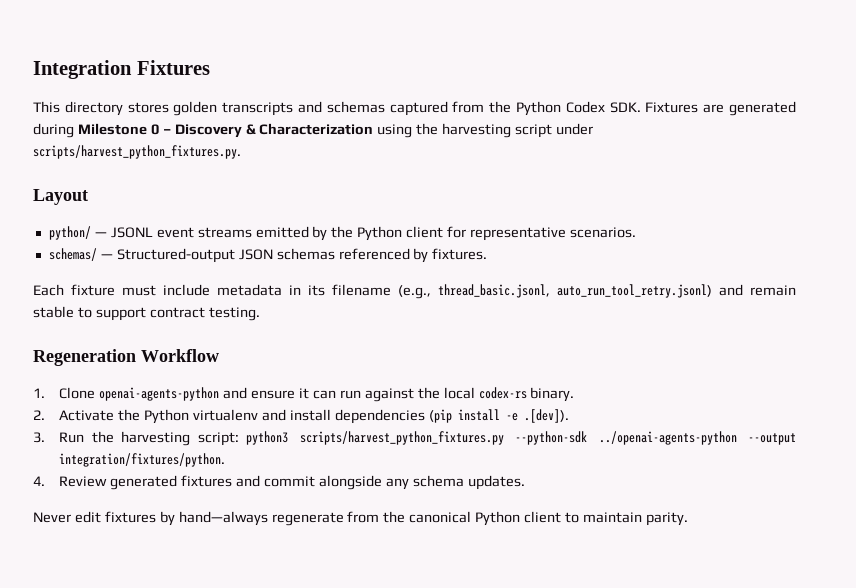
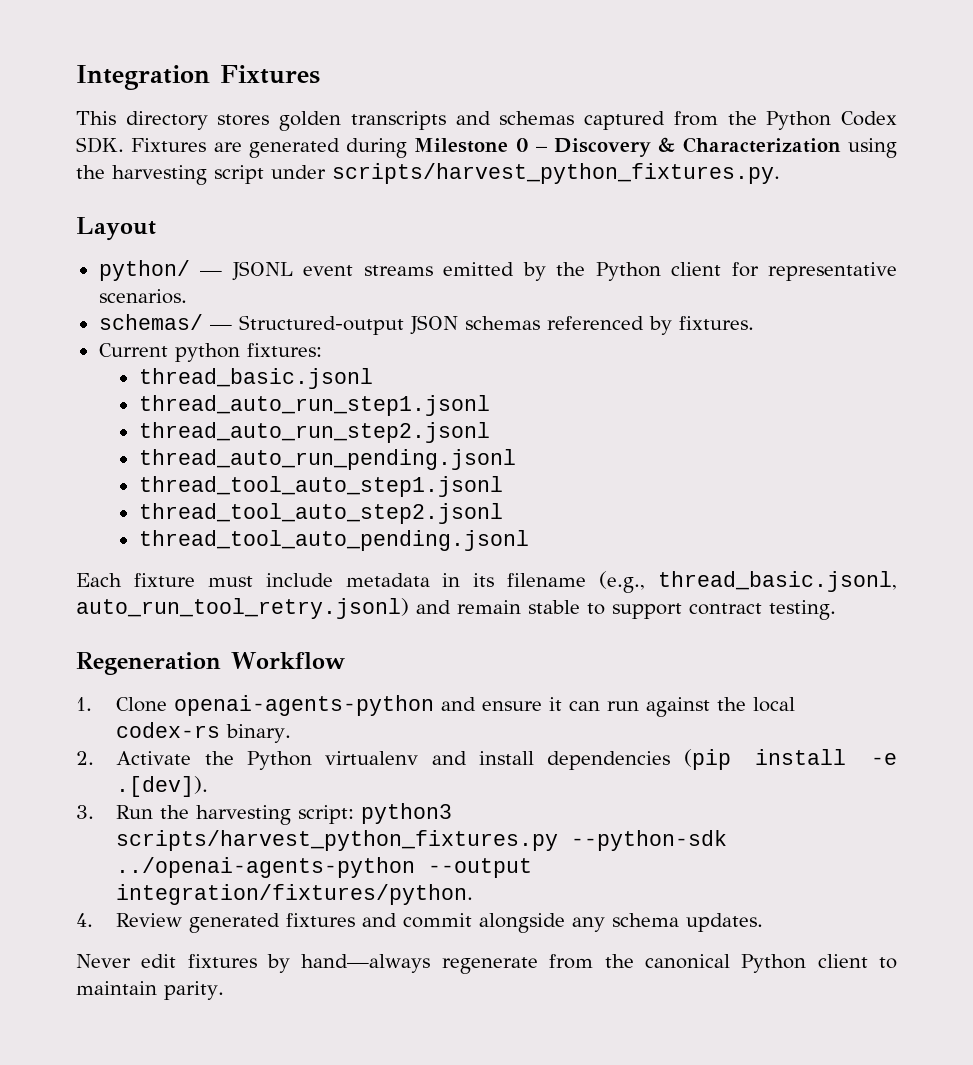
(488, 254) none -> [98,343,322,362] [138,368,373,389] [138,395,490,416] [138,422,490,443] [138,449,516,470] [138,476,503,497] [138,503,503,524] [138,530,529,551] // Current python fixtures: // thread_basic.jsonl // thread_auto_run_step1.jsonl // thread_auto_run_step2.jsonl // thread_auto_run_pending.jsonl // thread_tool_auto_step1.jsonl // thread_tool_auto_step2.jsonl // thread_tool_auto_pending.jsonl

